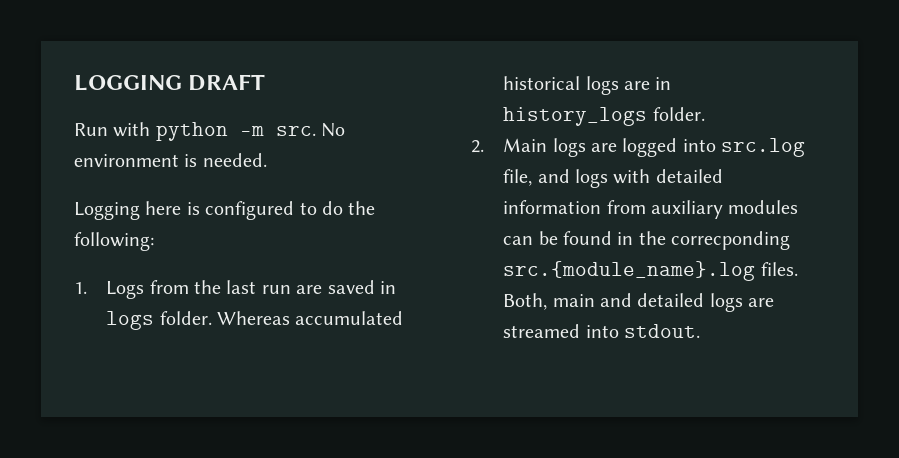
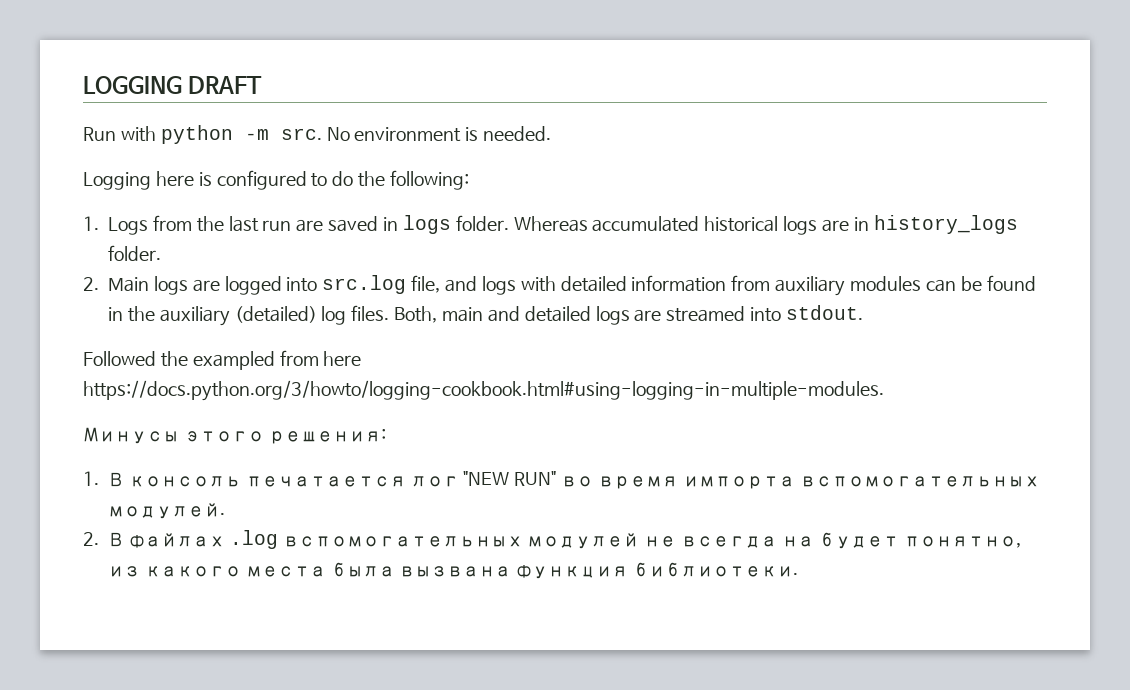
[671,231,791,250] [503,261,756,281] correcponding src.{module_name}.log -> [159,306,347,326] auxiliary (detailed) log
(701, 331) none -> [83,350,362,370] [83,380,884,401] [83,427,386,444] [83,471,1040,489] [108,503,225,519] [83,530,1021,549] [108,562,799,579] // Followed the exampled from here https://docs.python.org/3/howto/logging-cookbook.html#using-logging-in-multiple-modules. // Минусы этого решения: // 1. В консоль печатается лог "NEW RUN" во время импорта вспомогательных модулей. // 2. В файлах .log вспомогательных модулей не всегда на будет понятно, из какого места была вызвана функция библиотеки.

